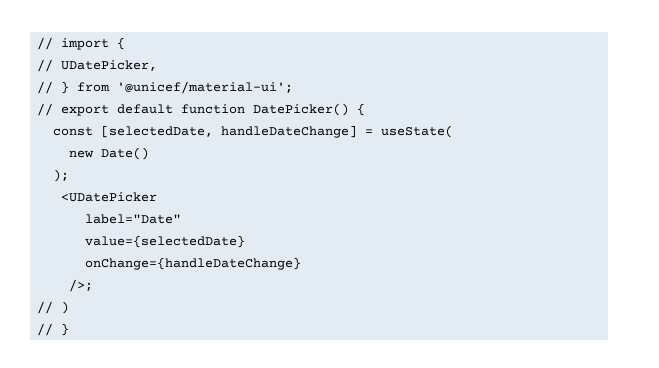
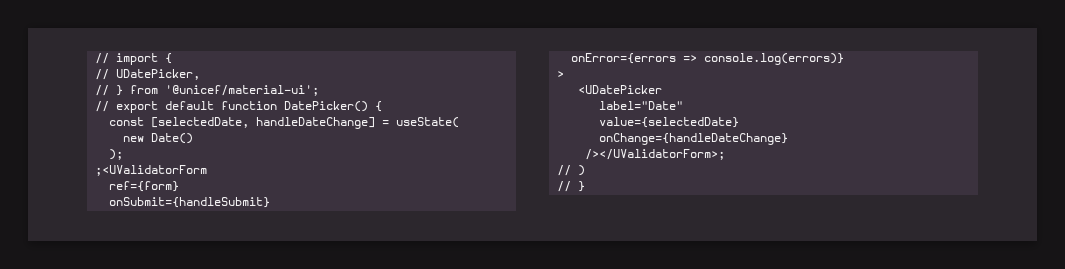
(69, 175) none -> [94,165,207,176] [108,181,179,192] [108,197,270,208] [570,53,844,65] [556,71,564,78] // ;<UValidatorForm // ref={form} // onSubmit={handleSubmit} // onError={errors => console.log(errors)} // >
[68,279,93,292] />; -> [584,149,725,160] /></UValidatorForm>;

